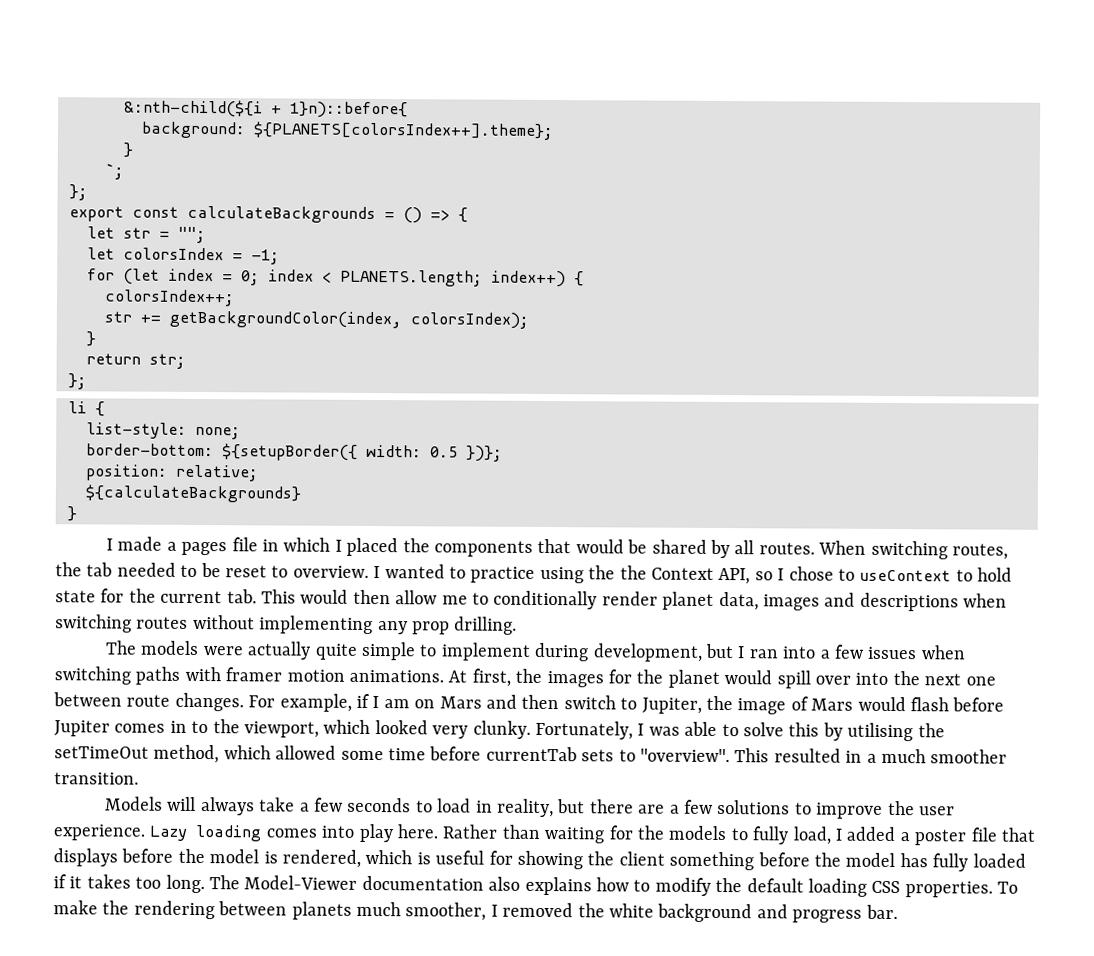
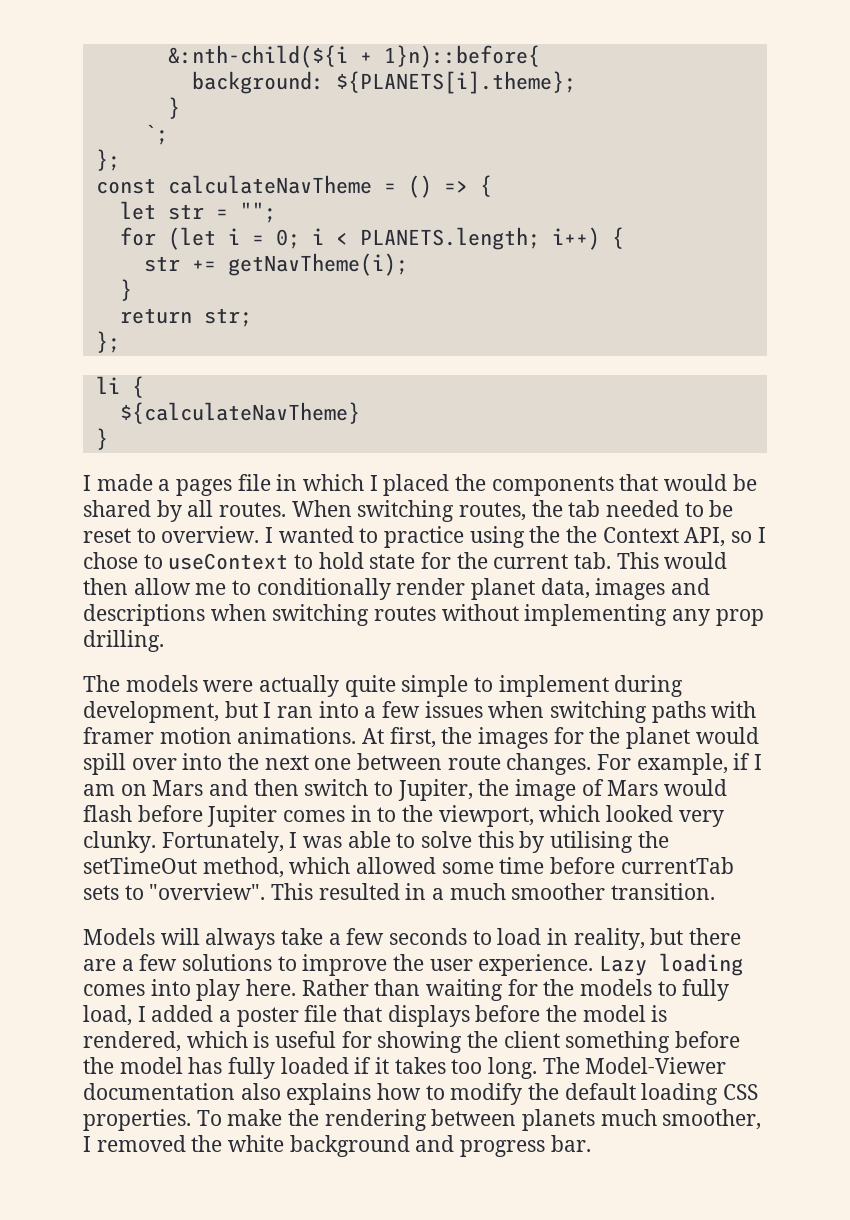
[253,121,554,141] ${PLANETS[colorsIndex++].theme}; -> [335,71,576,94] ${PLANETS[i].theme};
[69,205,376,224] export const calculateBackgrounds -> [95,175,372,194] const calculateNavTheme
[87,247,280,265] // let colorsIndex = -1; -> (276, 212) none
[168,268,214,282] index -> [227,228,240,245] i
[268,269,314,282] index -> [311,228,324,245] i
[491,270,584,288] [104,289,235,307] index++) { // colorsIndex++; -> [551,227,624,250] i++) {
[169,310,529,329] getBackgroundColor(index, colorsIndex); -> [227,253,408,276] getNavTheme(i);
[86,422,241,440] [86,443,503,462] [85,464,259,482] [85,484,301,503] list-style: none; // border-bottom: ${setupBorder({ width: 0.5 })}; // position: relative; // ${calculateBackgrounds} -> [119,402,360,424] ${calculateNavTheme}

